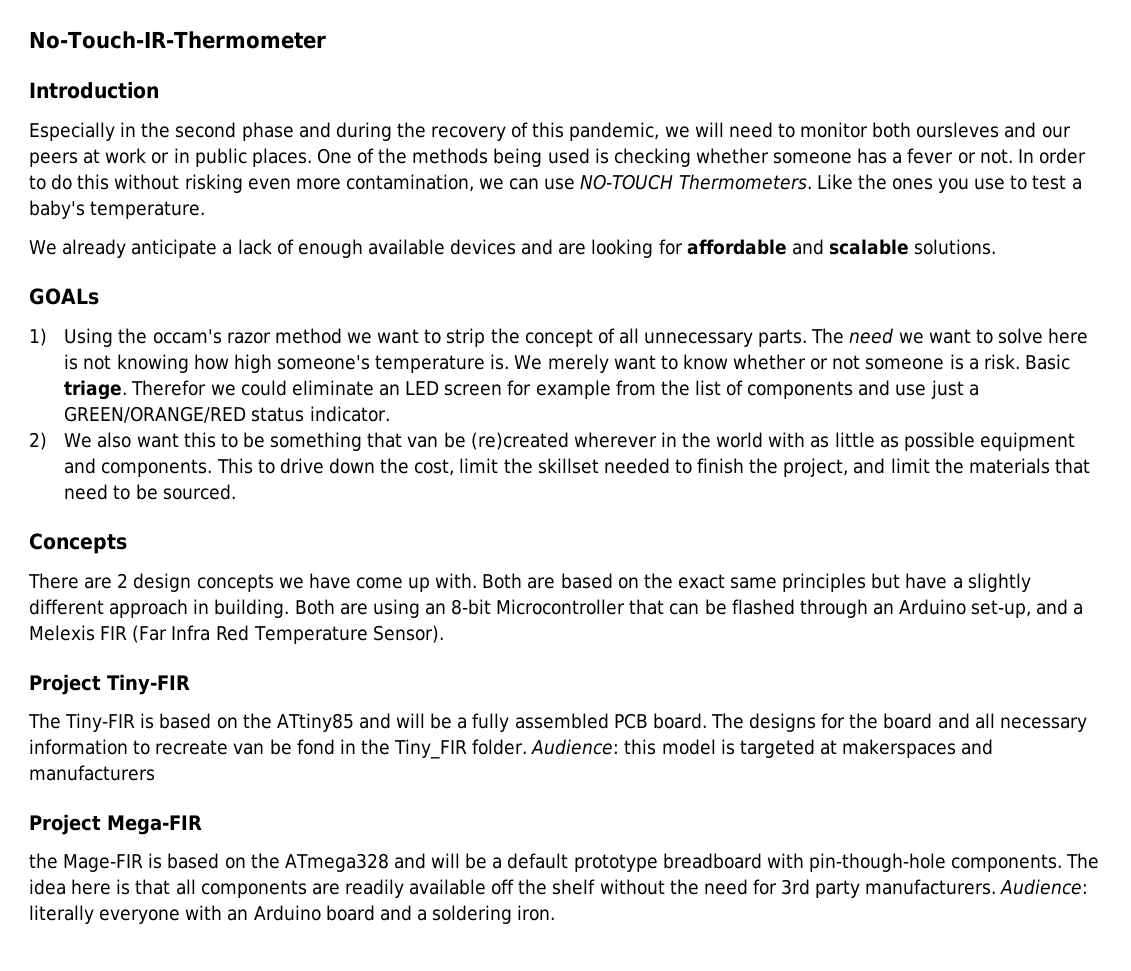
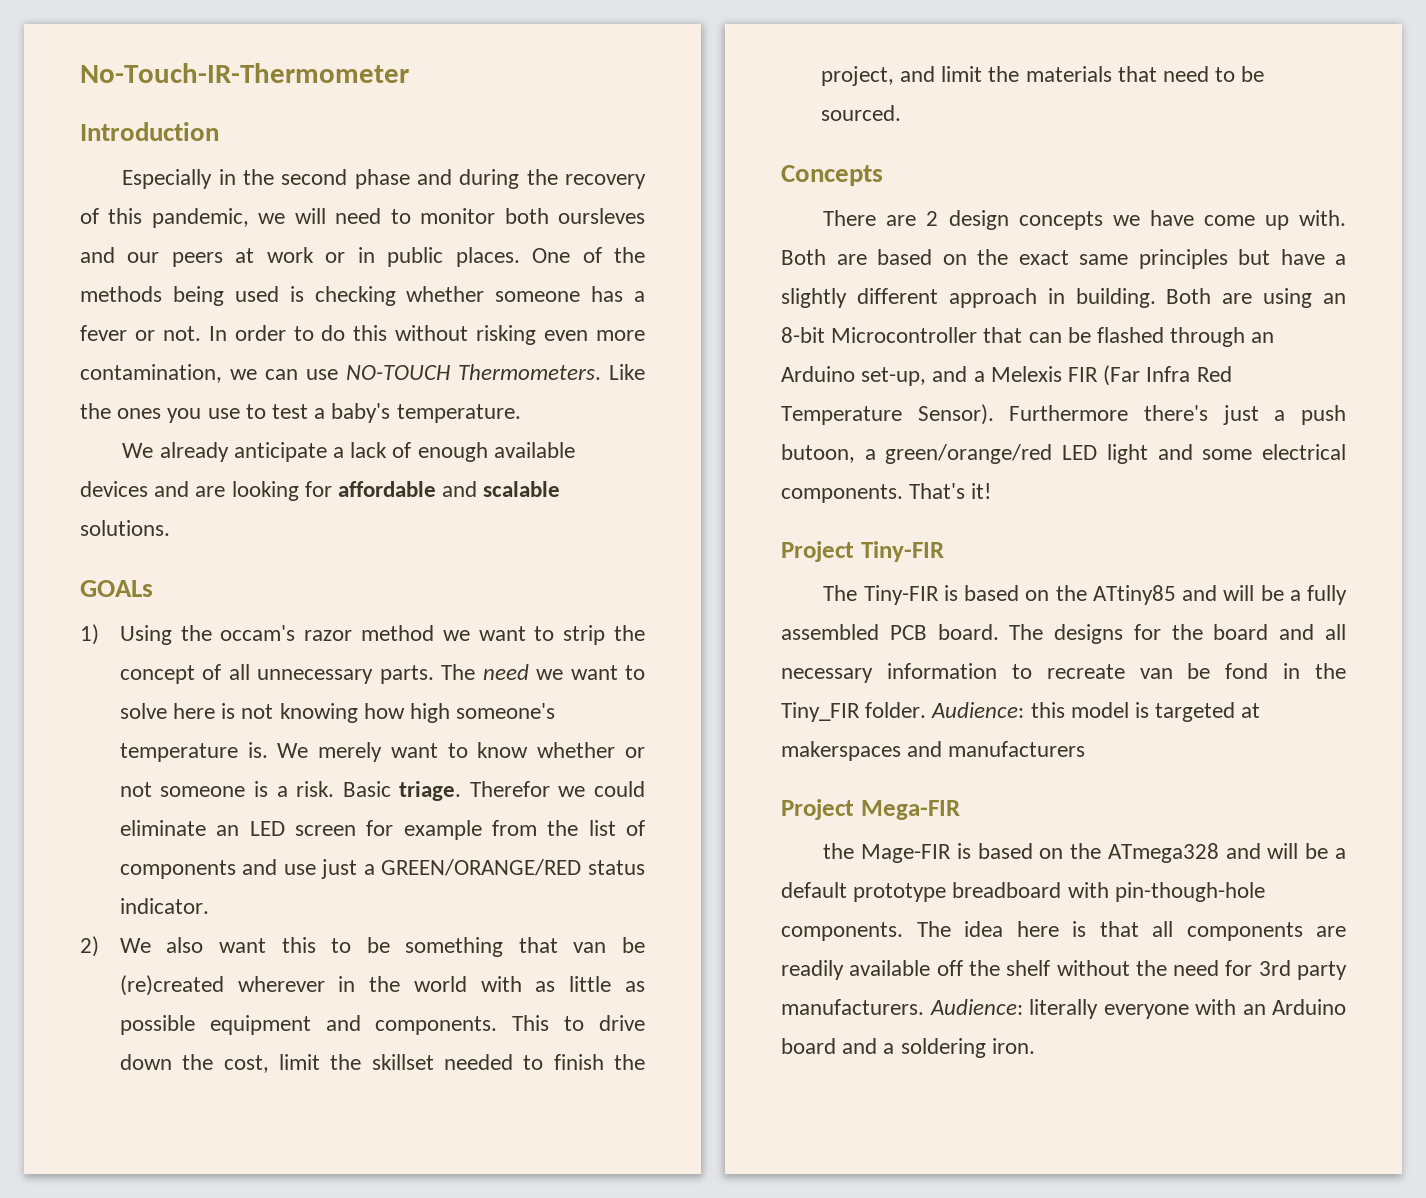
(444, 634) none -> [1009,405,1346,425] [781,444,1346,464] [781,483,992,503] Furthermore there's just a push butoon, a green/orange/red LED light and some electrical components. That's it!

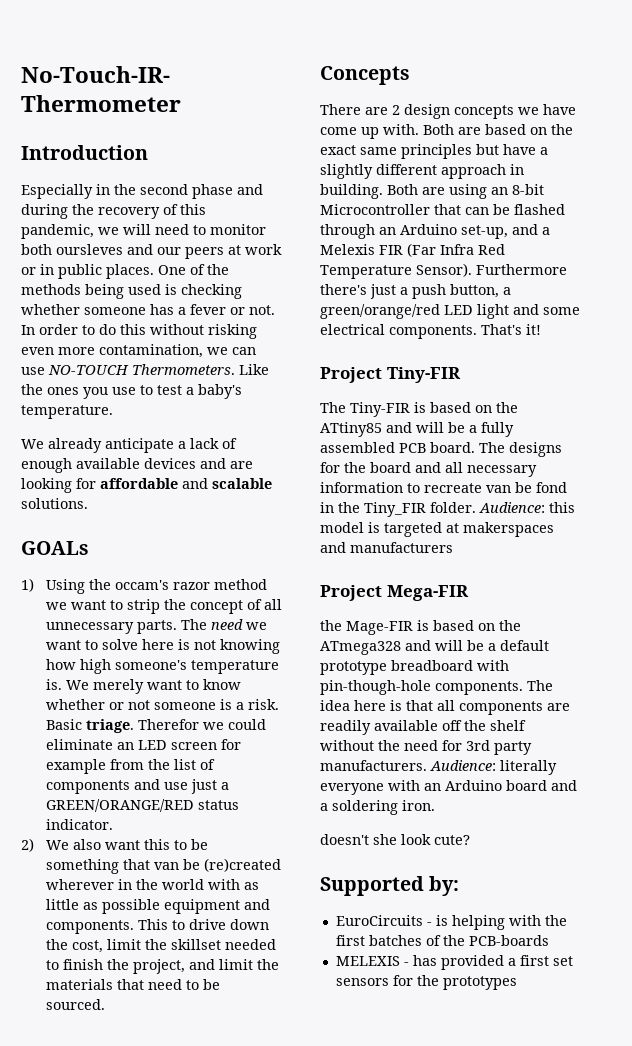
[781,444,855,463] butoon, -> [450,284,499,298] button,
(1035, 1046) none -> [320,834,470,845] [320,876,460,896] [335,915,567,930] [335,935,549,946] [335,955,573,970] [335,975,517,990] // doesn't she look cute? // Supported by: // EuroCircuits - is helping with the first batches of the PCB-boards // MELEXIS - has provided a first set sensors for the prototypes

